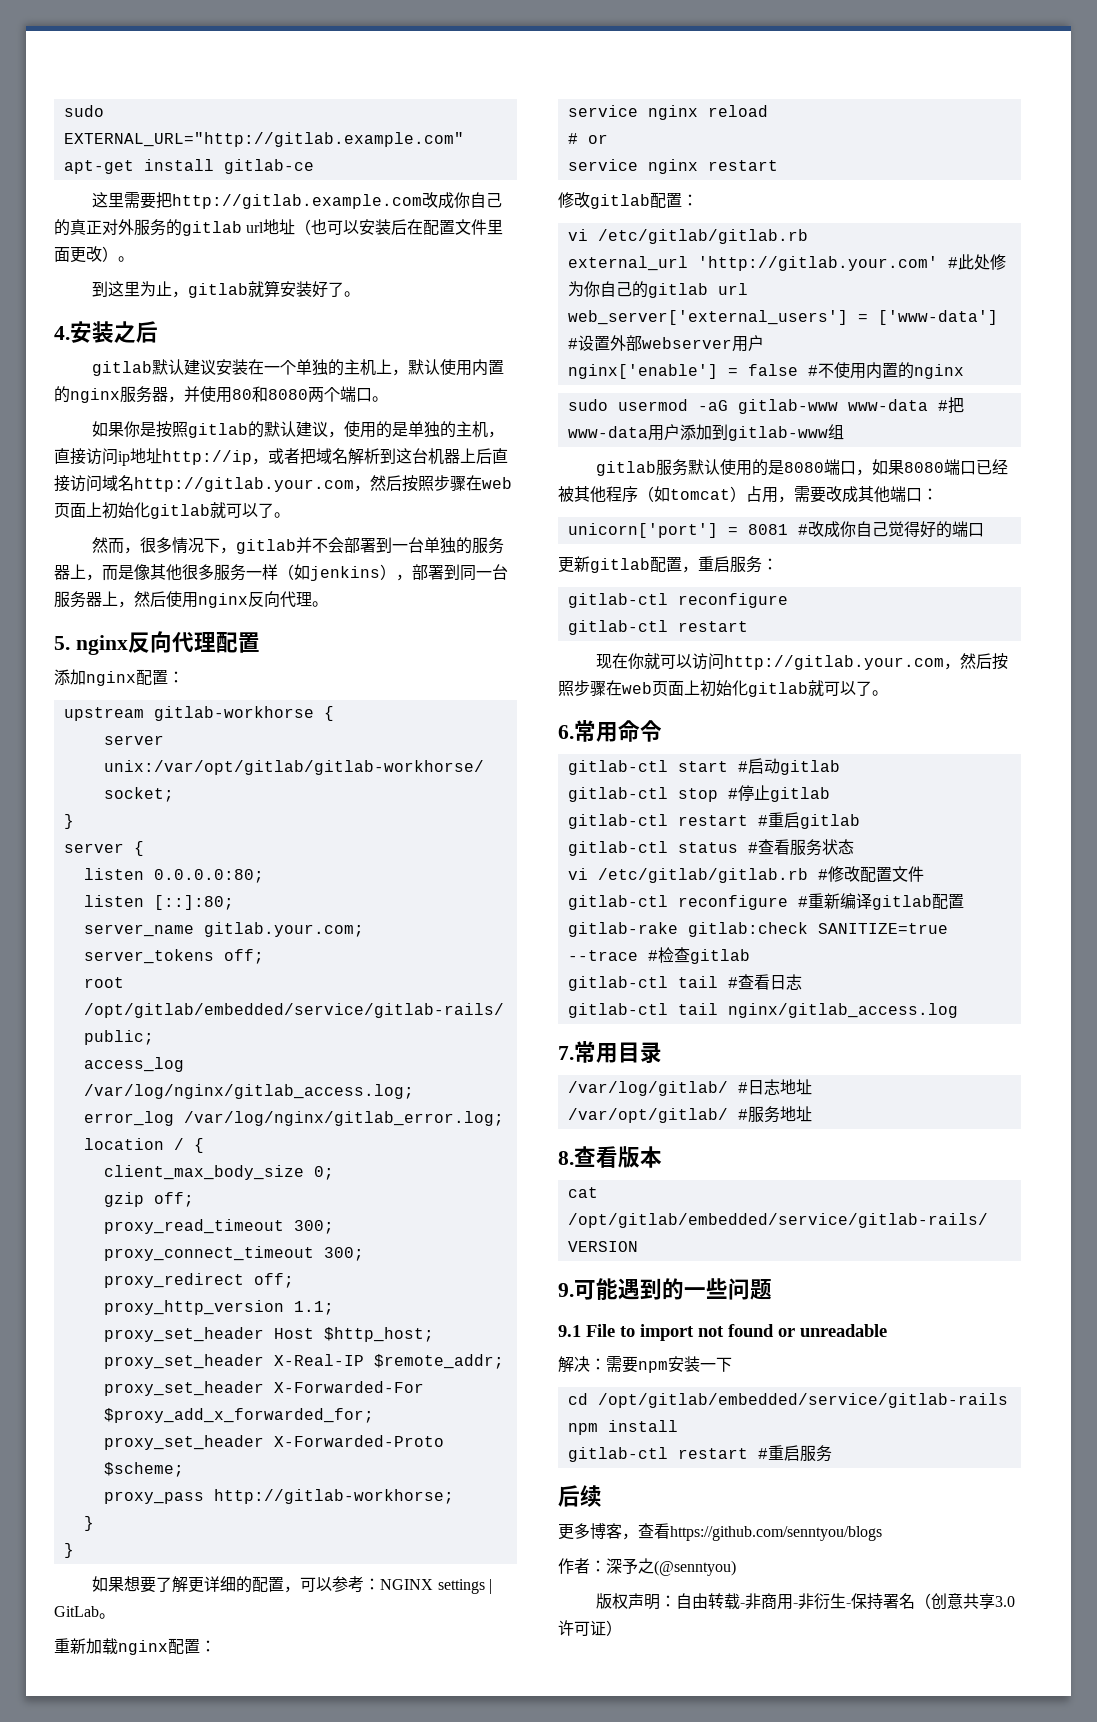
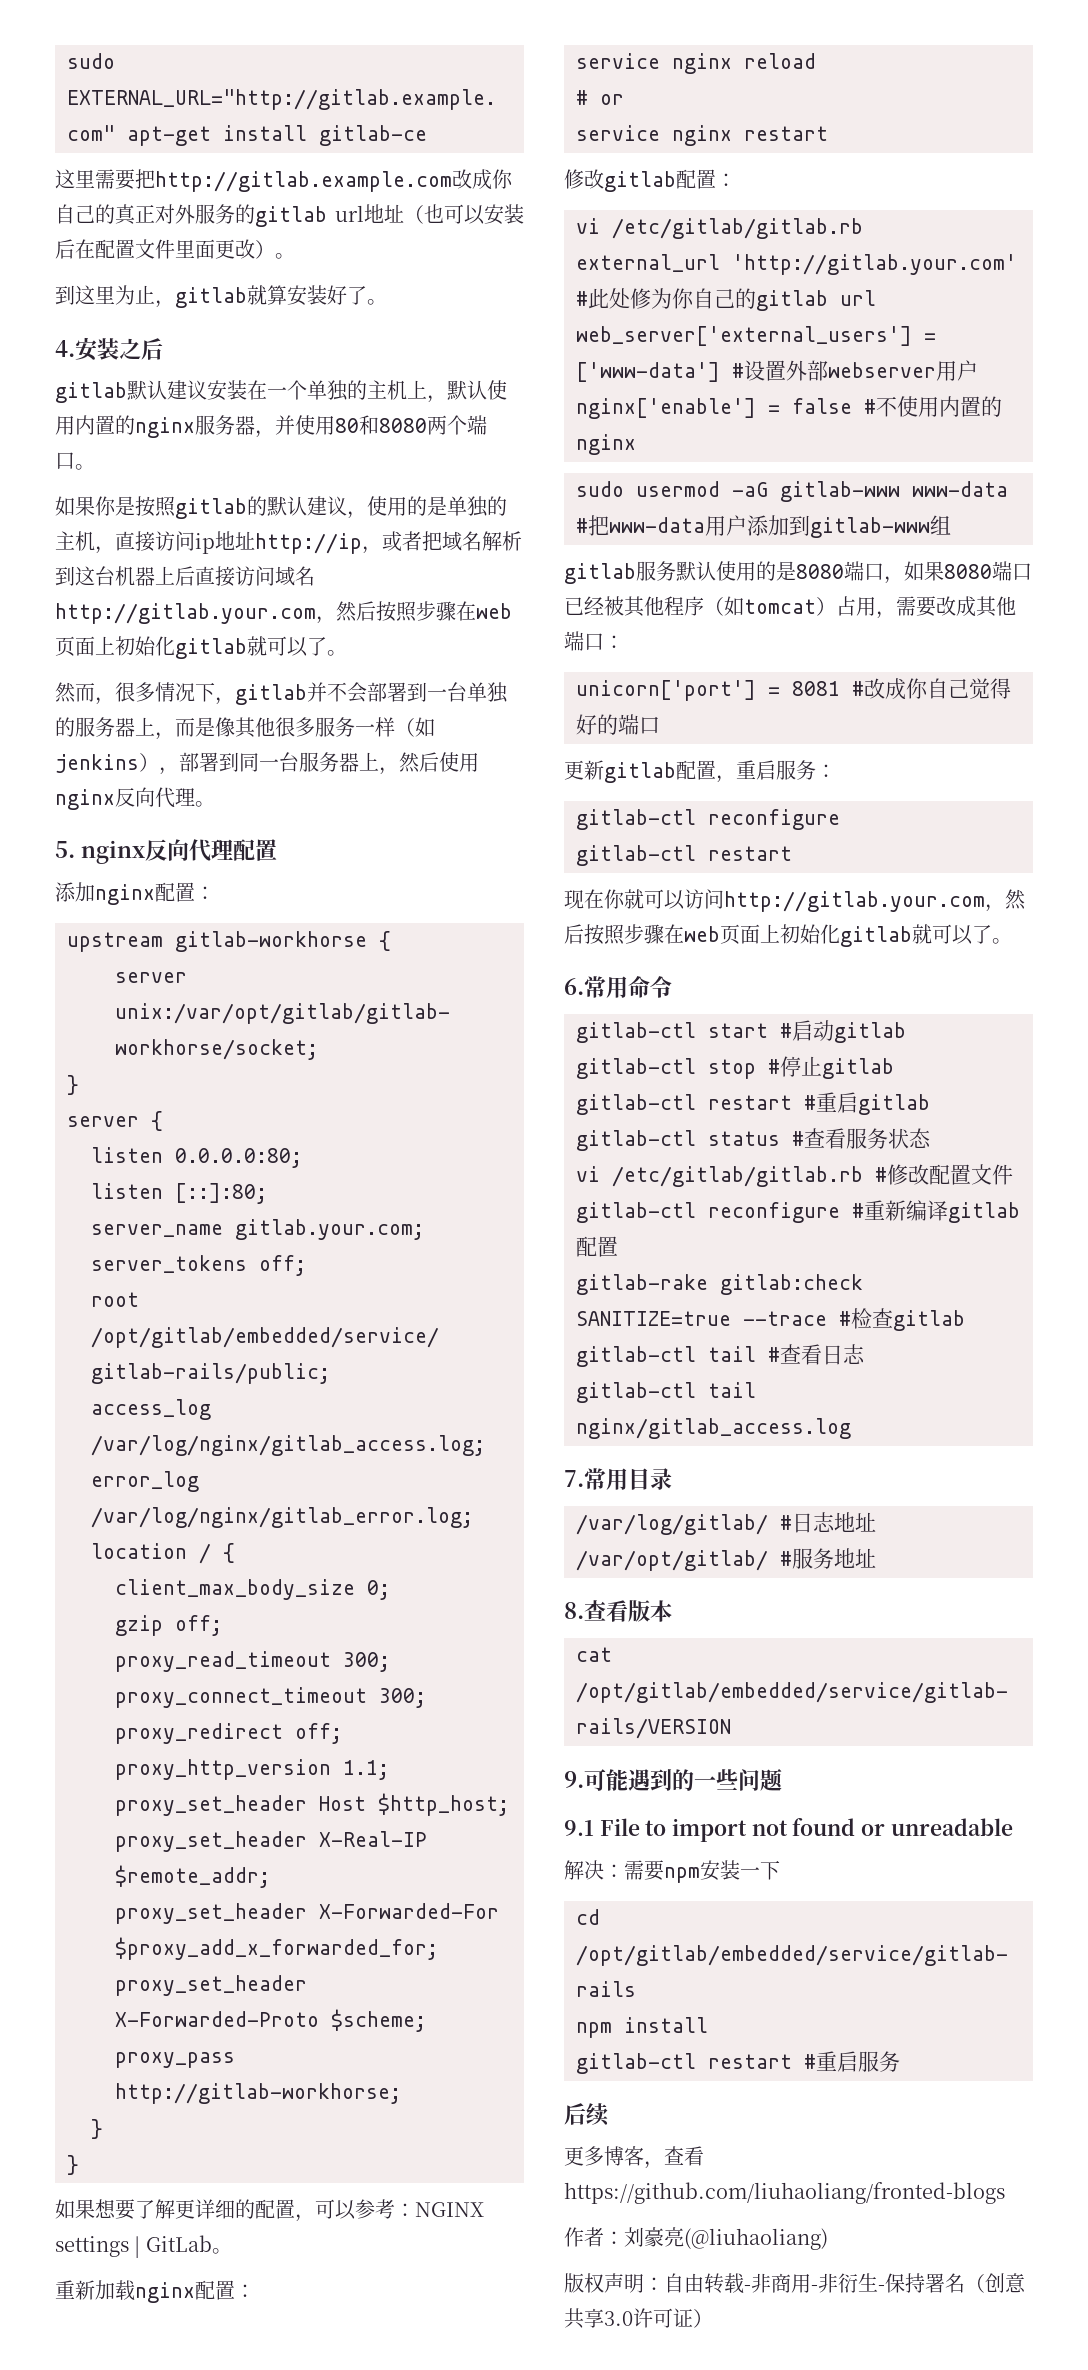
[670,1526,882,1541] https://github.com/senntyou/blogs -> [564,2182,1005,2204] https://github.com/liuhaoliang/fronted-blogs
[606,1558,736,1576] 深予之(@senntyou) -> [624,2227,828,2250] 刘豪亮(@liuhaoliang)

